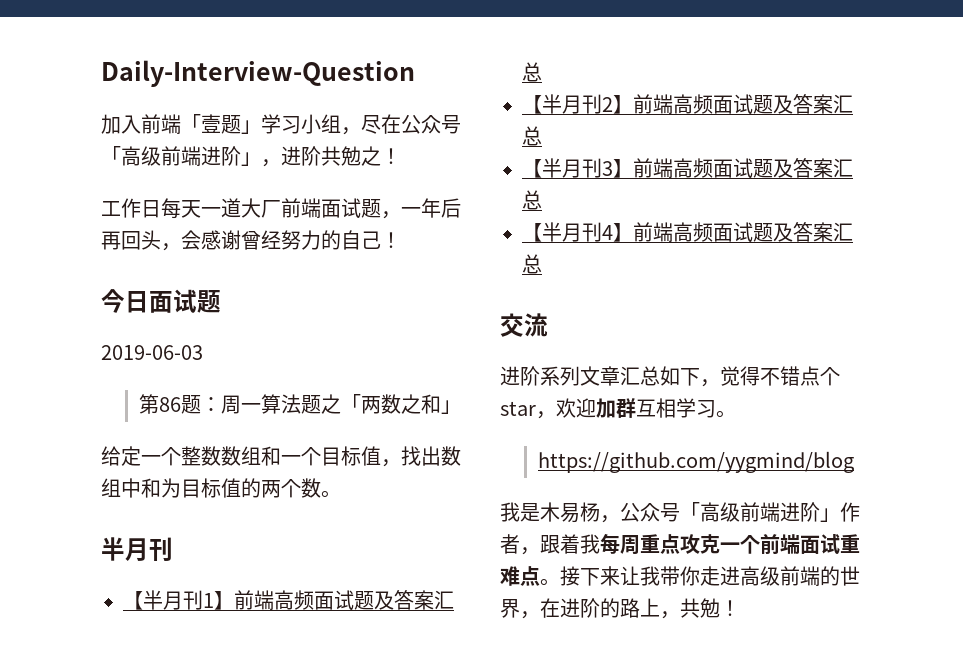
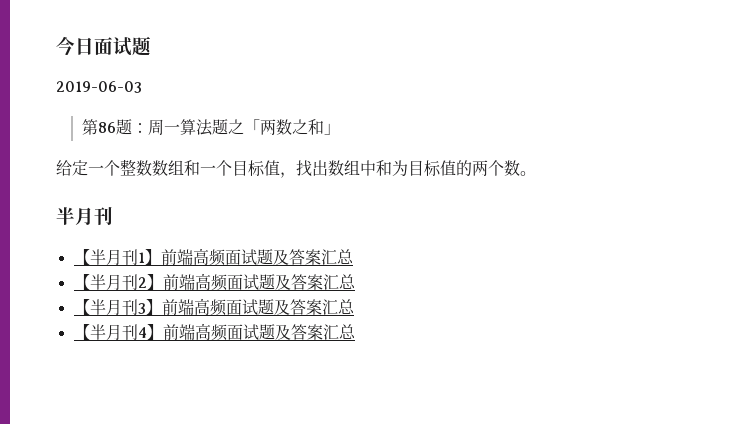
[101,60,415,87] [101,114,461,135] [101,146,401,167] [101,198,461,219] [101,230,401,251] Daily-Interview-Question // 加入前端「壹题」学习小组，尽在公众号「高级前端进阶」，进阶共勉之！ // 工作日每天一道大厂前端面试题，一年后再回头，会感谢曾经努力的自己！ // -> (56, 46) none
[500,313,548,337] [500,366,840,387] [500,398,736,419] [538,451,855,473] [500,502,860,523] [500,533,860,555] [500,566,860,586] [500,598,740,619] // 交流 // 进阶系列文章汇总如下，觉得不错点个star，欢迎加群互相学习。 // https://github.com/yygmind/blog // 我是木易杨，公众号「高级前端进阶」作者，跟着我每周重点攻克一个前端面试重难点。接下来让我带你走进高级前端的世界，在进阶的路上，共勉！ -> (356, 331) none

